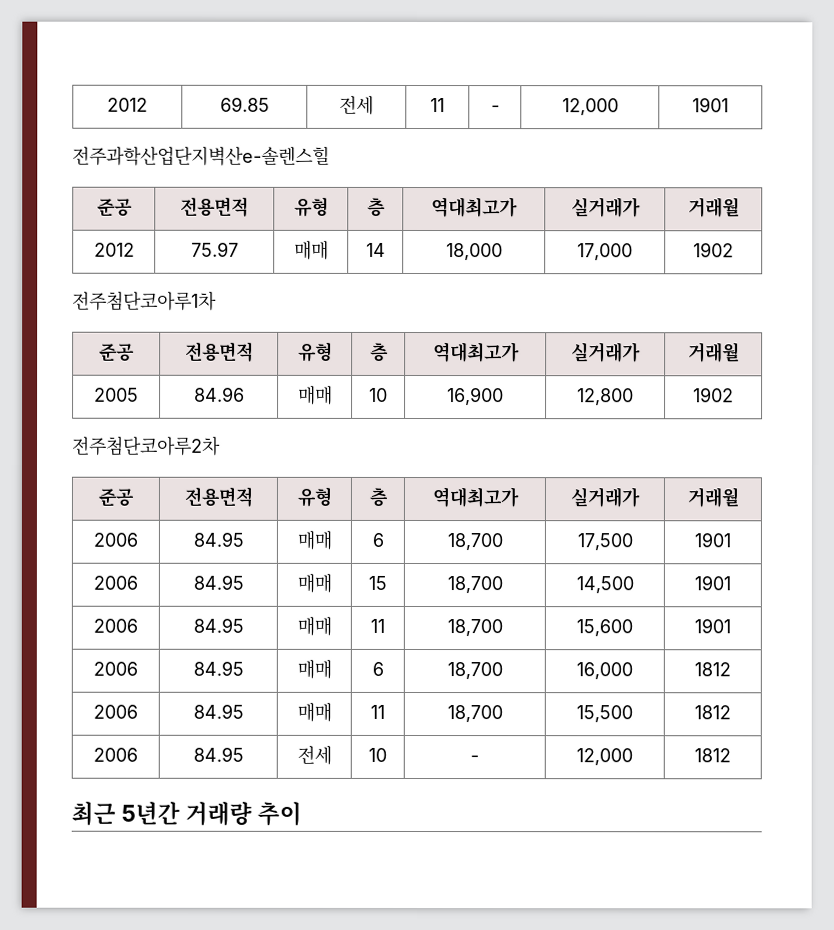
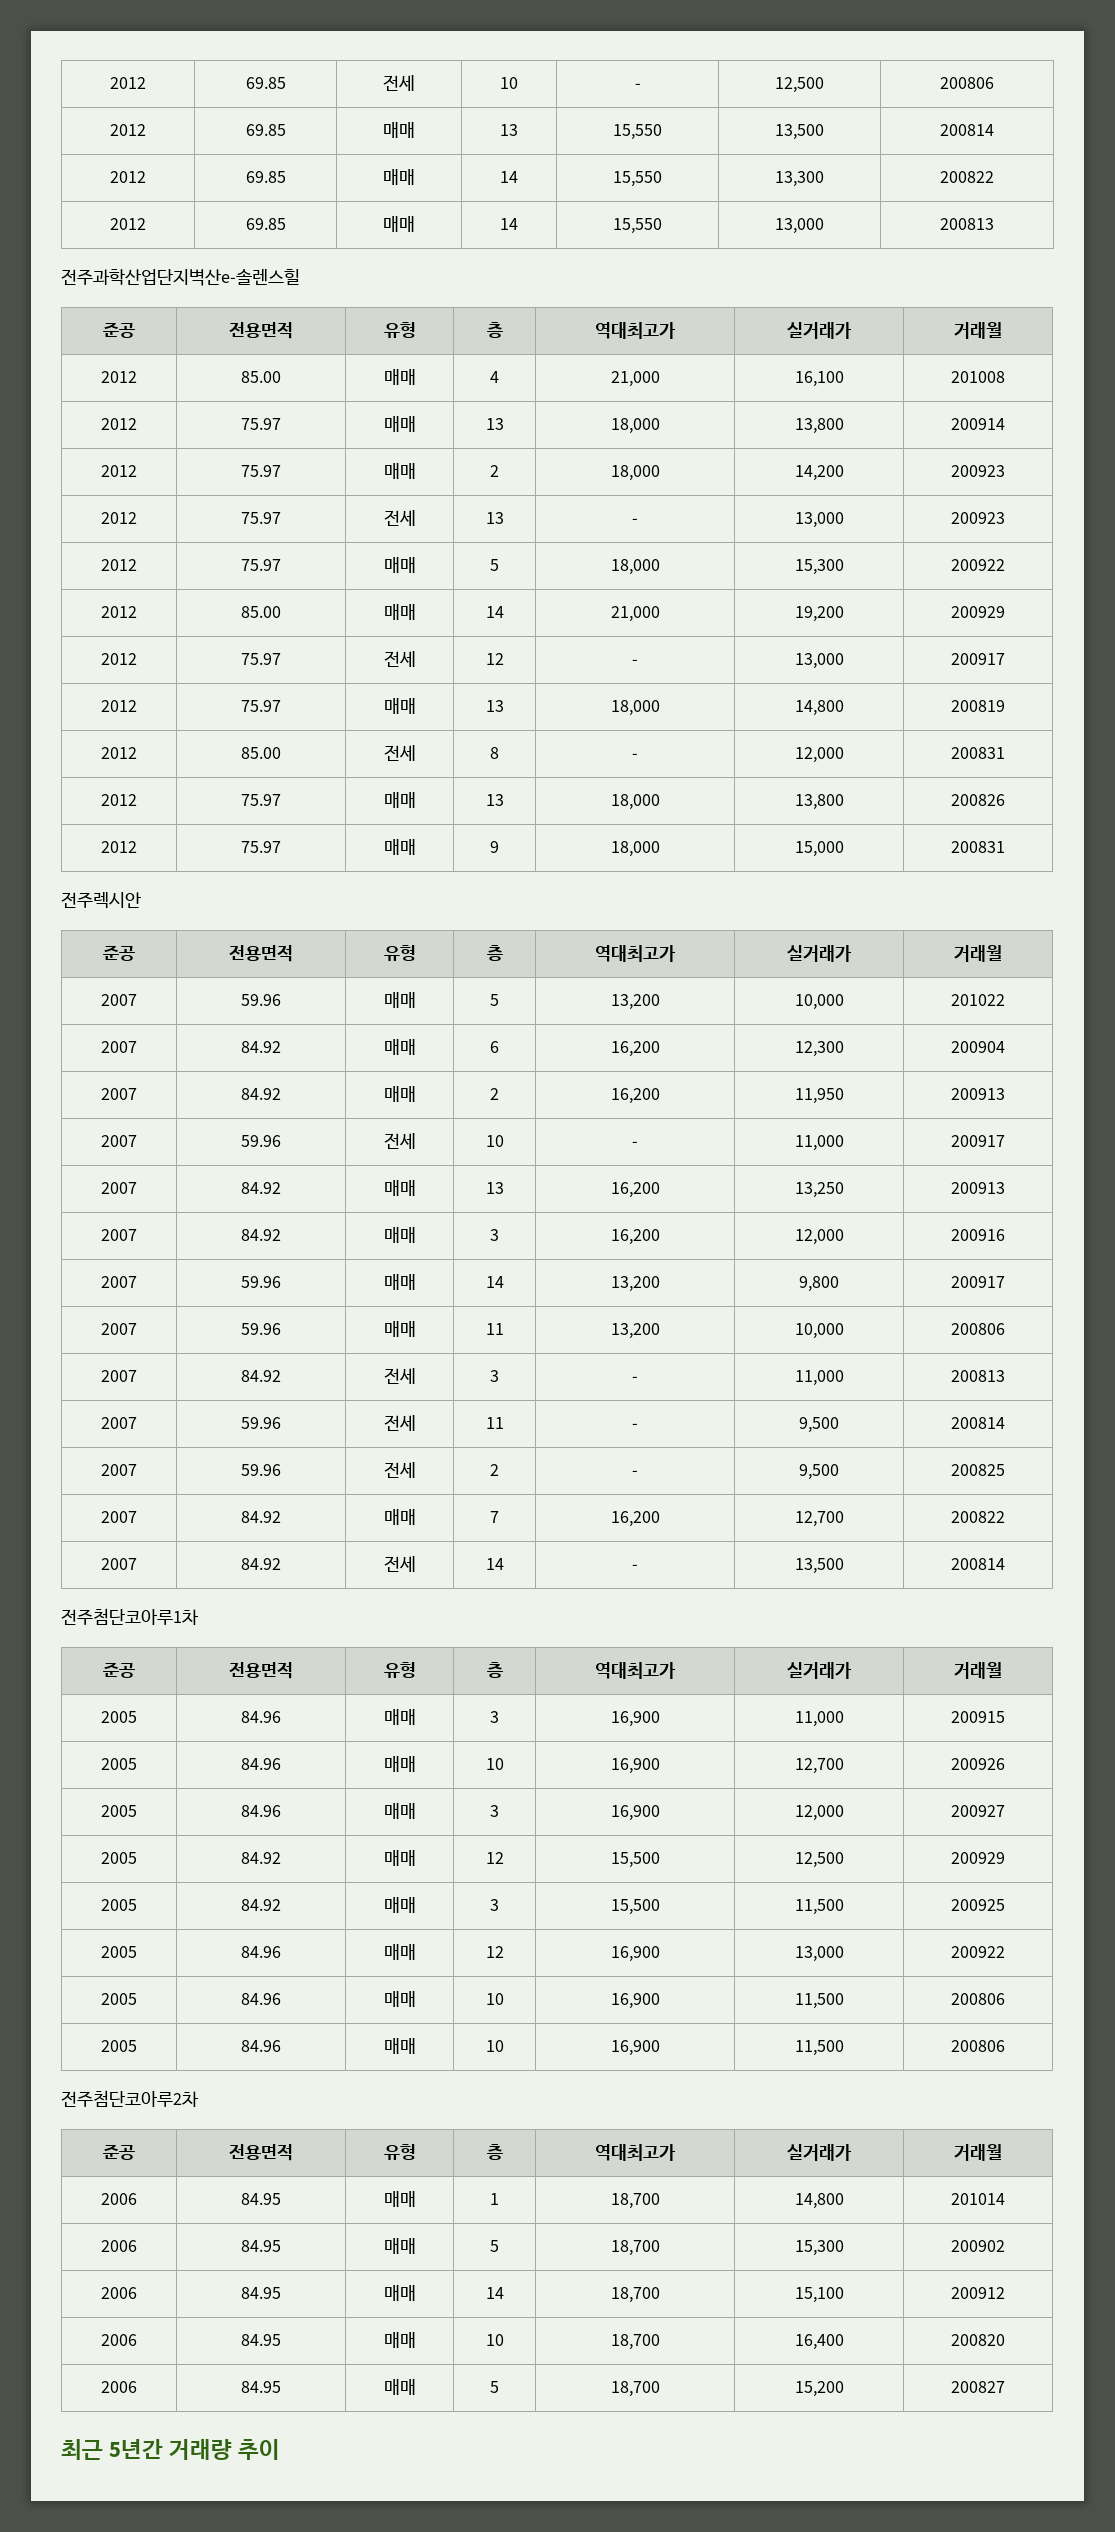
[430,98,445,113] [490,105,500,113] [561,98,619,116] [692,97,729,113] 11 | - | 12,000 | 1901 -> [500,77,518,89] [634,83,641,89] [774,77,824,93] [939,77,994,89] [110,124,146,136] [245,124,286,136] [383,122,415,138] [500,124,518,136] [612,124,662,140] [774,124,824,140] [939,124,994,136] [110,171,146,183] [245,171,286,183] [383,169,415,185] [500,171,518,183] [612,171,662,187] [774,171,824,187] [939,171,994,183] [110,218,146,230] [245,218,286,230] [383,216,415,232] [500,218,518,230] [612,218,662,234] [774,218,824,234] [939,218,994,230] 10 | - | 12,500 | 200806 // 2012 | 69.85 | 매매 | 13 | 15,550 | 13,500 | 200814 // 2012 | 69.85 | 매매 | 14 | 15,550 | 13,300 | 200822 // 2012 | 69.85 | 매매 | 14 | 15,550 | 13,000 | 200813
[190,241,239,257] [293,240,329,260] [365,242,386,257] [445,243,503,261] [577,243,633,261] [693,242,734,258] 75.97 | 매매 | 14 | 18,000 | 17,000 | 1902 -> [241,371,281,383] [383,369,416,385] [490,371,499,383] [610,371,660,387] [794,371,844,387] [950,371,1005,383] [101,418,137,430] [241,418,281,430] [383,416,416,432] [485,418,504,430] [610,418,660,434] [794,418,844,434] [950,418,1005,430] [101,465,137,477] [241,465,281,477] [383,463,416,479] [490,465,499,477] [610,465,660,481] [794,465,844,481] [950,465,1005,477] [101,512,137,524] [241,512,281,524] [383,510,416,526] [485,512,504,524] [631,518,638,524] [794,512,844,528] [950,512,1005,524] [101,559,137,571] [241,559,281,571] [383,557,416,573] [490,559,499,571] [610,559,660,575] [794,559,844,575] [950,559,1005,571] [101,606,137,618] [241,606,281,618] [383,604,416,620] [485,606,504,618] [610,606,660,622] [794,606,844,622] [950,606,1005,618] [101,653,137,665] [241,653,281,665] [383,651,416,667] [485,653,504,665] [631,659,638,665] [794,653,844,669] [950,653,1005,665] [101,700,137,712] [241,700,281,712] [383,698,416,714] [485,700,504,712] [610,700,660,716] [794,700,844,716] [950,700,1005,712] [101,747,137,759] [241,747,281,759] [383,745,416,761] [490,747,499,759] [631,753,638,759] [794,747,844,763] [950,747,1005,759] [101,794,137,806] [241,794,281,806] [383,792,416,808] [485,794,504,806] [610,794,660,810] [794,794,844,810] [950,794,1005,806] [101,841,137,853] [241,841,281,853] [383,839,416,855] [490,841,499,853] [610,841,660,857] [794,841,844,857] [950,841,1005,853] [61,892,141,909] [103,945,135,961] [229,945,293,962] [383,945,416,961] [486,945,503,961] [594,945,676,962] [786,945,852,962] [953,945,1002,962] [101,994,137,1006] [241,994,281,1006] [383,992,416,1008] [490,994,499,1006] [610,994,660,1010] [794,994,844,1010] [950,994,1005,1006] [101,1041,137,1053] [241,1041,281,1053] [383,1039,416,1055] [490,1041,499,1053] [610,1041,660,1057] [794,1041,844,1057] [950,1041,1005,1053] [101,1088,137,1100] [241,1088,281,1100] [383,1086,416,1102] [490,1088,499,1100] [610,1088,660,1104] [794,1088,844,1104] [950,1088,1005,1100] [101,1135,137,1147] [241,1135,281,1147] [383,1133,416,1149] [485,1135,504,1147] [631,1141,638,1147] [794,1135,844,1151] [950,1135,1005,1147] [101,1182,137,1194] [241,1182,281,1194] [383,1180,416,1196] [485,1182,504,1194] [610,1182,660,1198] [794,1182,844,1198] [950,1182,1005,1194] [101,1229,137,1241] [241,1229,281,1241] [383,1227,416,1243] [490,1229,499,1241] [610,1229,660,1245] [794,1229,844,1245] [950,1229,1005,1241] [101,1276,137,1288] [241,1276,281,1288] [383,1274,416,1290] [485,1276,504,1288] [610,1276,660,1292] [798,1276,839,1292] [950,1276,1005,1288] [101,1323,137,1335] [241,1323,281,1335] [383,1321,416,1337] [485,1323,504,1335] [610,1323,660,1339] [794,1323,844,1339] [950,1323,1005,1335] [101,1370,137,1382] [241,1370,281,1382] [383,1368,416,1384] [490,1370,499,1382] [631,1376,638,1382] [794,1370,844,1386] [950,1370,1005,1382] [101,1417,137,1429] [241,1417,281,1429] [383,1415,416,1431] [485,1417,504,1429] [631,1423,638,1429] [798,1417,839,1433] [950,1417,1005,1429] [101,1464,137,1476] [241,1464,281,1476] [383,1462,416,1478] [490,1464,499,1476] [631,1470,638,1476] [798,1464,839,1480] [950,1464,1005,1476] [101,1511,137,1523] [241,1511,281,1523] [383,1509,416,1525] [490,1511,499,1523] [610,1511,660,1527] [794,1511,844,1527] [950,1511,1005,1523] [101,1558,137,1570] [241,1558,281,1570] [383,1556,416,1572] [485,1558,504,1570] [631,1564,638,1570] [794,1558,844,1574] [950,1558,1005,1570] 85.00 | 매매 | 4 | 21,000 | 16,100 | 201008 // 2012 | 75.97 | 매매 | 13 | 18,000 | 13,800 | 200914 // 2012 | 75.97 | 매매 | 2 | 18,000 | 14,200 | 200923 // 2012 | 75.97 | 전세 | 13 | - | 13,000 | 200923 // 2012 | 75.97 | 매매 | 5 | 18,000 | 15,300 | 200922 // 2012 | 85.00 | 매매 | 14 | 21,000 | 19,200 | 200929 // 2012 | 75.97 | 전세 | 12 | - | 13,000 | 200917 // 2012 | 75.97 | 매매 | 13 | 18,000 | 14,800 | 200819 // 2012 | 85.00 | 전세 | 8 | - | 12,000 | 200831 // 2012 | 75.97 | 매매 | 13 | 18,000 | 13,800 | 200826 // 2012 | 75.97 | 매매 | 9 | 18,000 | 15,000 | 200831 // 전주렉시안 // 준공 | 전용면적 | 유형 | 층 | 역대최고가 | 실거래가 | 거래월 // 2007 | 59.96 | 매매 | 5 | 13,200 | 10,000 | 201022 // 2007 | 84.92 | 매매 | 6 | 16,200 | 12,300 | 200904 // 2007 | 84.92 | 매매 | 2 | 16,200 | 11,950 | 200913 // 2007 | 59.96 | 전세 | 10 | - | 11,000 | 200917 // 2007 | 84.92 | 매매 | 13 | 16,200 | 13,250 | 200913 // 2007 | 84.92 | 매매 | 3 | 16,200 | 12,000 | 200916 // 2007 | 59.96 | 매매 | 14 | 13,200 | 9,800 | 200917 // 2007 | 59.96 | 매매 | 11 | 13,200 | 10,000 | 200806 // 2007 | 84.92 | 전세 | 3 | - | 11,000 | 200813 // 2007 | 59.96 | 전세 | 11 | - | 9,500 | 200814 // 2007 | 59.96 | 전세 | 2 | - | 9,500 | 200825 // 2007 | 84.92 | 매매 | 7 | 16,200 | 12,700 | 200822 // 2007 | 84.92 | 전세 | 14 | - | 13,500 | 200814
[94,387,139,402] [193,386,245,402] [297,385,333,405] [369,387,388,402] [447,387,504,406] [577,388,634,406] [693,387,734,403] // 2005 | 84.96 | 매매 | 10 | 16,900 | 12,800 | 1902 -> [101,1711,137,1723] [241,1711,281,1723] [383,1709,416,1725] [490,1711,499,1723] [610,1711,660,1727] [794,1711,844,1727] [950,1711,1005,1723] [101,1758,137,1770] [241,1758,281,1770] [383,1756,416,1772] [485,1758,504,1770] [610,1758,660,1774] [794,1758,844,1774] [950,1758,1005,1770] [101,1805,137,1817] [241,1805,281,1817] [383,1803,416,1819] [490,1805,499,1817] [610,1805,660,1821] [794,1805,844,1821] [950,1805,1005,1817] [101,1852,137,1864] [241,1852,281,1864] [383,1850,416,1866] [485,1852,504,1864] [610,1852,660,1868] [794,1852,844,1868] [950,1852,1005,1864] [101,1899,137,1911] [241,1899,281,1911] [383,1897,416,1913] [490,1899,499,1911] [610,1899,660,1915] [794,1899,844,1915] [950,1899,1005,1911] [101,1946,137,1958] [241,1946,281,1958] [383,1944,416,1960] [485,1946,504,1958] [610,1946,660,1962] [794,1946,844,1962] [950,1946,1005,1958] [101,1993,137,2005] [241,1993,281,2005] [383,1991,416,2007] [485,1993,504,2005] [610,1993,660,2009] [794,1993,844,2009] [950,1993,1005,2005] [101,2040,137,2052] [241,2040,281,2052] [383,2038,416,2054] [485,2040,504,2052] [610,2040,660,2056] [794,2040,844,2056] [950,2040,1005,2052] // 2005 | 84.96 | 매매 | 3 | 16,900 | 11,000 | 200915 // 2005 | 84.96 | 매매 | 10 | 16,900 | 12,700 | 200926 // 2005 | 84.96 | 매매 | 3 | 16,900 | 12,000 | 200927 // 2005 | 84.92 | 매매 | 12 | 15,500 | 12,500 | 200929 // 2005 | 84.92 | 매매 | 3 | 15,500 | 11,500 | 200925 // 2005 | 84.96 | 매매 | 12 | 16,900 | 13,000 | 200922 // 2005 | 84.96 | 매매 | 10 | 16,900 | 11,500 | 200806 // 2005 | 84.96 | 매매 | 10 | 16,900 | 11,500 | 200806
[371,532,384,547] [446,533,503,551] [576,533,633,551] [694,532,731,548] [93,575,138,590] [192,574,244,590] [296,573,332,593] [368,575,387,590] [446,576,503,594] [575,576,634,594] [694,575,731,591] [93,618,138,633] [192,617,244,633] [296,616,332,636] [370,618,385,633] [446,619,503,637] [576,619,633,637] [694,618,731,634] [93,661,138,676] [192,660,244,676] [296,659,332,679] [371,661,384,676] [446,662,503,680] [576,662,633,680] [694,662,731,677] [93,704,138,719] [192,703,244,719] [296,702,332,722] [370,704,385,719] [446,705,503,723] [576,705,633,723] [694,705,731,720] [93,747,138,762] [192,746,244,762] [296,745,332,765] [368,747,387,762] [470,755,479,763] [576,748,633,766] [694,748,731,763] 6 | 18,700 | 17,500 | 1901 // 2006 | 84.95 | 매매 | 15 | 18,700 | 14,500 | 1901 // 2006 | 84.95 | 매매 | 11 | 18,700 | 15,600 | 1901 // 2006 | 84.95 | 매매 | 6 | 18,700 | 16,000 | 1812 // 2006 | 84.95 | 매매 | 11 | 18,700 | 15,500 | 1812 // 2006 | 84.95 | 전세 | 10 | - | 12,000 | 1812 -> [490,2193,499,2205] [610,2193,660,2209] [794,2193,844,2209] [950,2193,1005,2205] [101,2240,137,2252] [241,2240,281,2252] [383,2238,416,2254] [490,2240,499,2252] [610,2240,660,2256] [794,2240,844,2256] [950,2240,1005,2252] [101,2287,137,2299] [241,2287,281,2299] [383,2285,416,2301] [485,2287,504,2299] [610,2287,660,2303] [794,2287,844,2303] [950,2287,1005,2299] [101,2334,137,2346] [241,2334,281,2346] [383,2332,416,2348] [485,2334,504,2346] [610,2334,660,2350] [794,2334,844,2350] [950,2334,1005,2346] [101,2381,137,2393] [241,2381,281,2393] [383,2379,416,2395] [490,2381,499,2393] [610,2381,660,2397] [794,2381,844,2397] [950,2381,1005,2393] 1 | 18,700 | 14,800 | 201014 // 2006 | 84.95 | 매매 | 5 | 18,700 | 15,300 | 200902 // 2006 | 84.95 | 매매 | 14 | 18,700 | 15,100 | 200912 // 2006 | 84.95 | 매매 | 10 | 18,700 | 16,400 | 200820 // 2006 | 84.95 | 매매 | 5 | 18,700 | 15,200 | 200827

